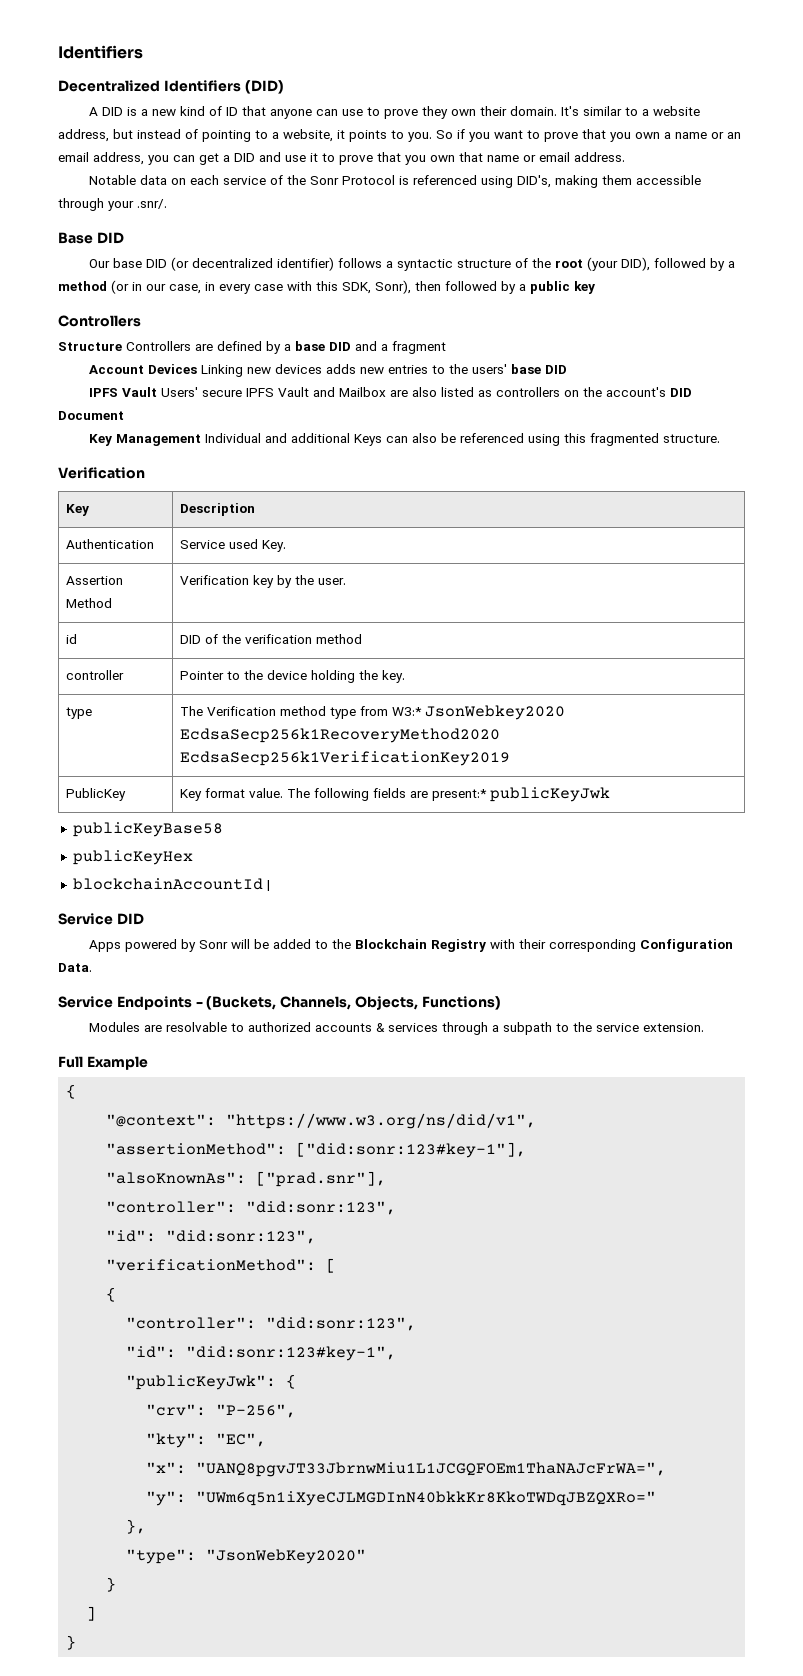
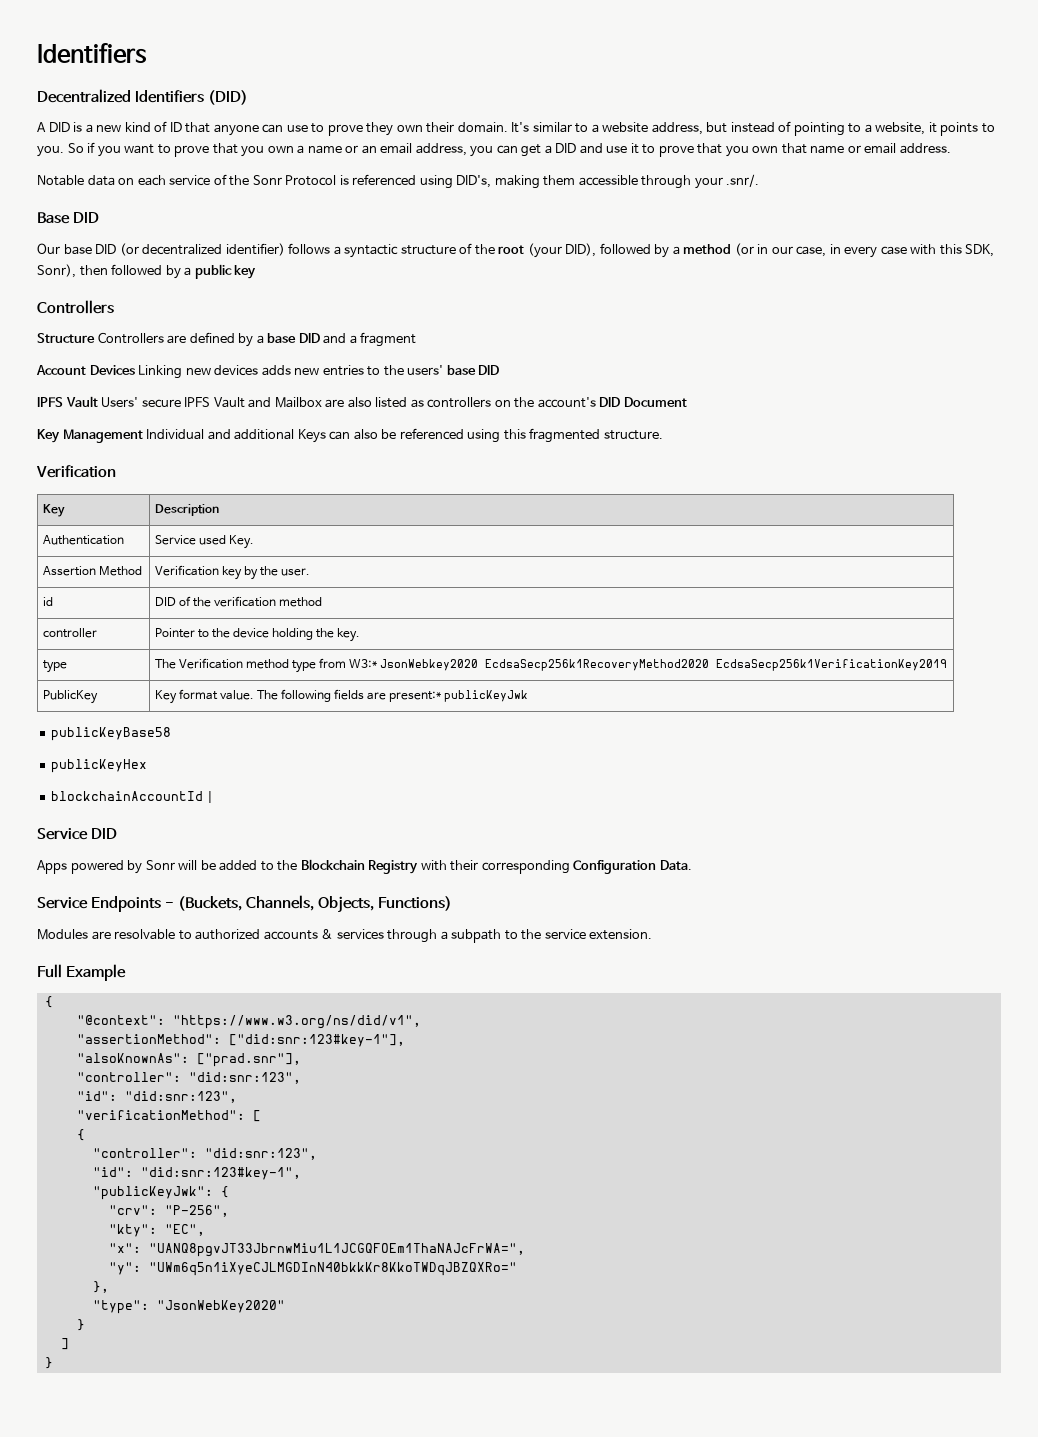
[296,1142,527,1158] ["did:sonr:123#key-1"], -> [228,1034,405,1047] ["did:snr:123#key-1"],
[246,1201,397,1215] [106,1230,317,1244] "did:sonr:123", // "id": "did:sonr:123", -> [188,1072,301,1084] [76,1091,237,1103] "did:snr:123", // "id": "did:snr:123",
[266,1317,417,1331] [126,1346,397,1361] "did:sonr:123", // "id": "did:sonr:123#key-1", -> [204,1148,317,1160] [92,1167,301,1180] "did:snr:123", // "id": "did:snr:123#key-1",

